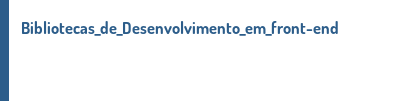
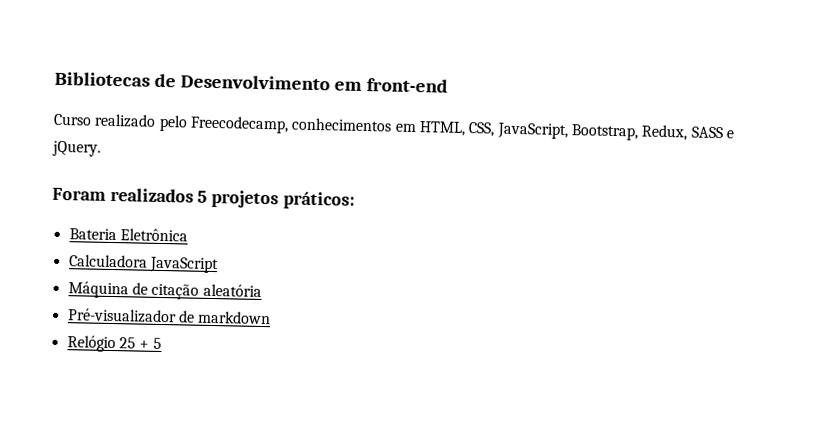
[21,21,339,36] Bibliotecas_de_Desenvolvimento_em_front-end -> [54,71,448,93] [53,113,734,141] [52,140,101,157] [52,187,355,210] [68,228,188,242] [68,254,219,274] [67,281,262,300] [66,308,272,325] [66,335,162,353] Bibliotecas de Desenvolvimento em front-end // Curso realizado pelo Freecodecamp, conhecimentos em HTML, CSS, JavaScript, Bootstrap, Redux, SASS e jQuery. // Foram realizados 5 projetos práticos: // Bateria Eletrônica // Calculadora JavaScript // Máquina de citação aleatória // Pré-visualizador de markdown // Relógio 25 + 5

